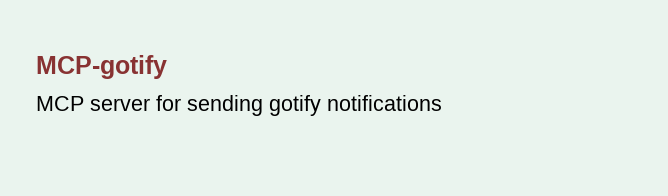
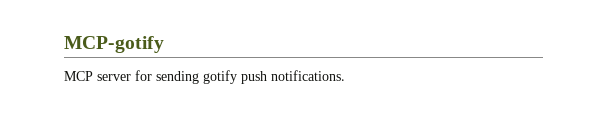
[327,95,442,111] notifications -> [241,70,345,84] push notifications.

